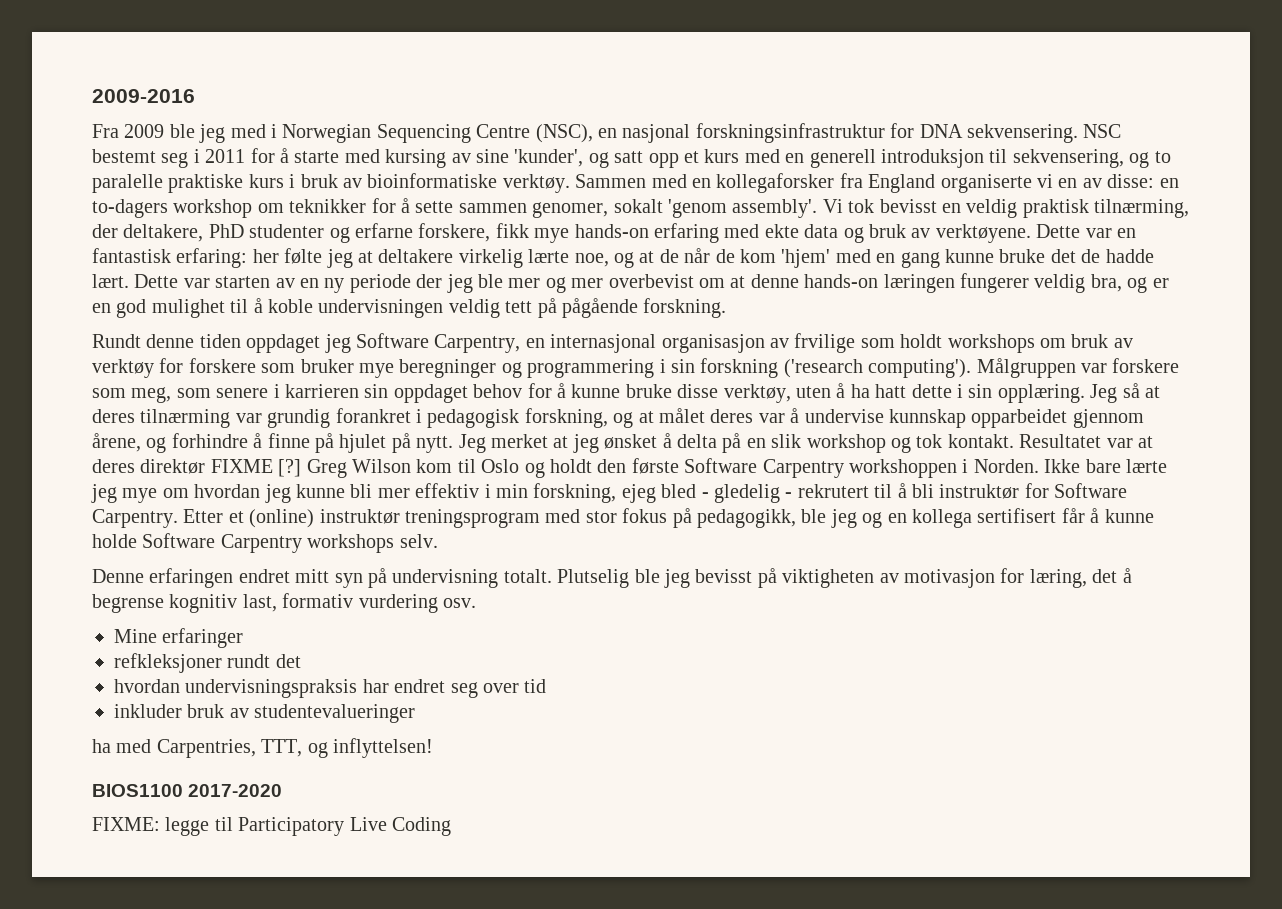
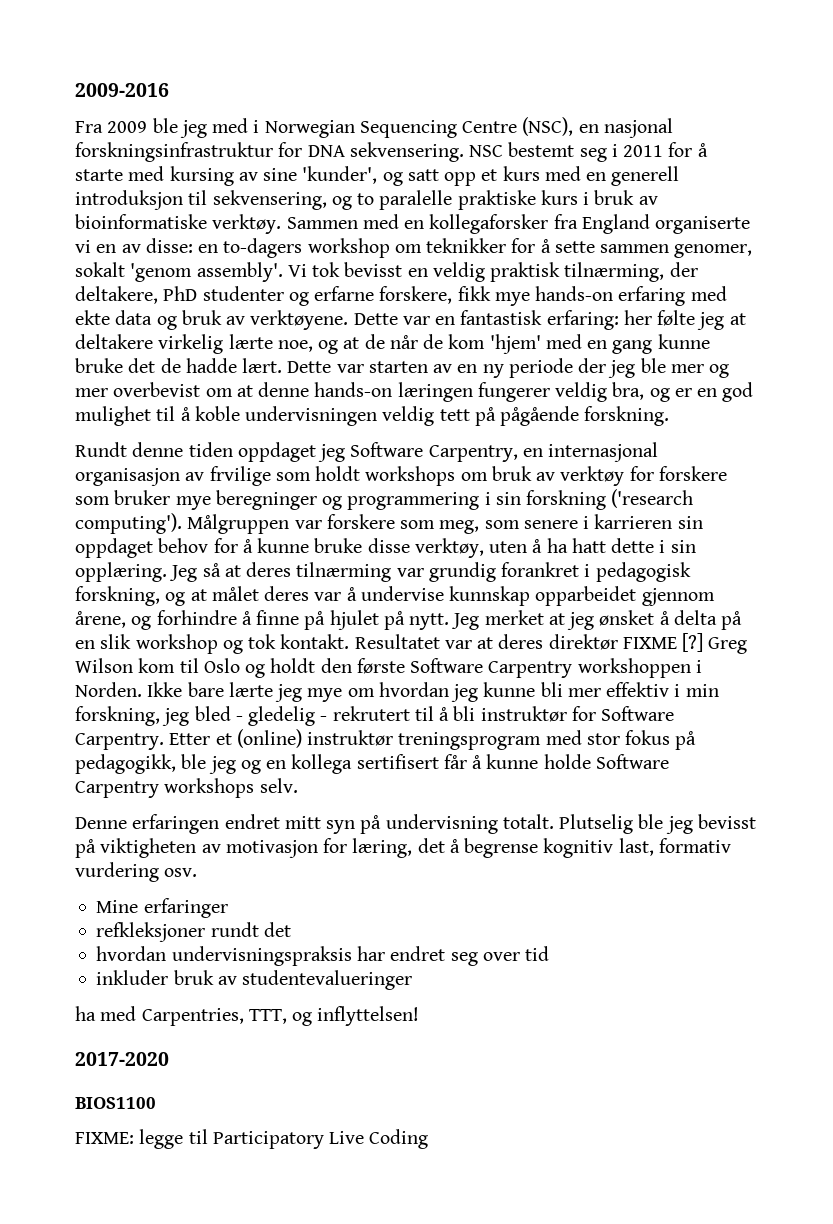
[621,484,656,503] ejeg -> [162,708,190,726] jeg
(433, 748) none -> [75,1052,169,1066] // 2017-2020
[188,784,283,797] 2017-2020 -> (156, 1103) none

